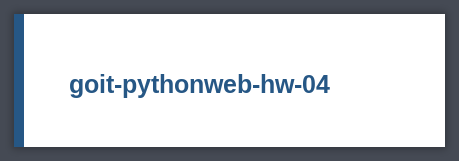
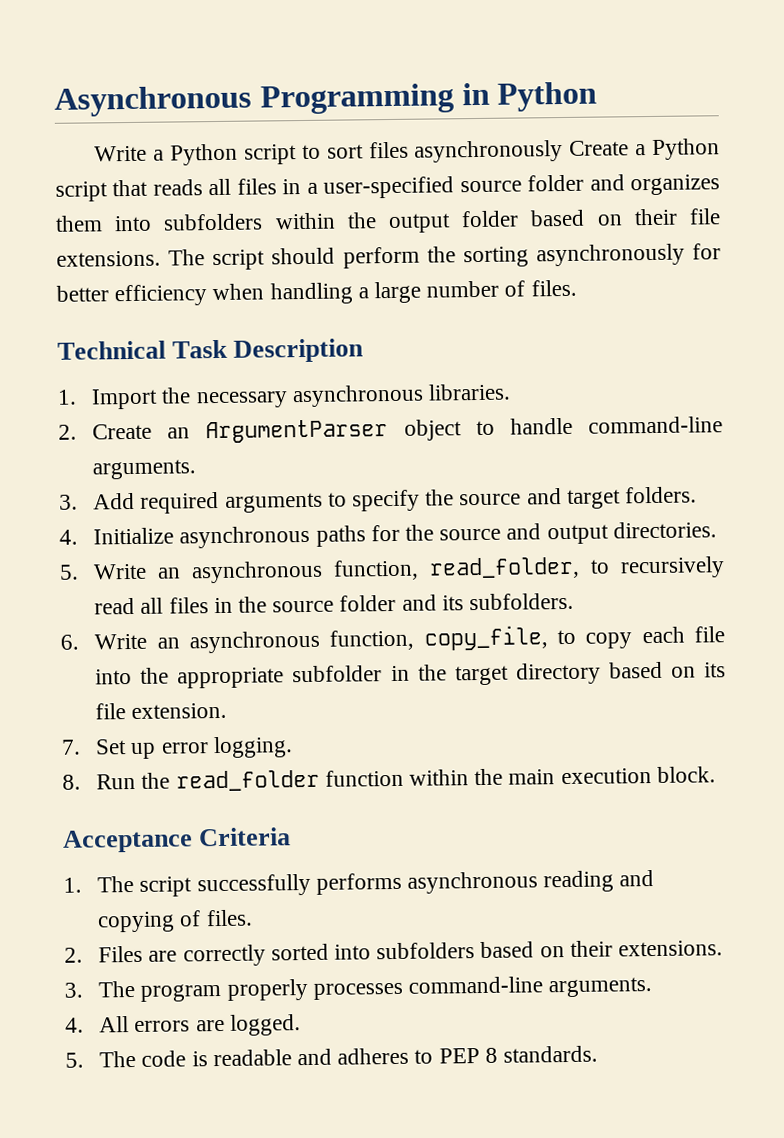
[69,74,330,98] goit-pythonweb-hw-04 -> [54,81,598,117] [94,138,721,166] [55,174,720,202] [55,208,722,234] [56,243,721,271] [56,279,577,307] [57,338,365,363] [57,383,512,410] [58,416,723,444] [92,459,197,480] [59,486,698,514] [59,521,717,549] [59,556,725,584] [94,592,575,615] [60,625,725,654] [95,661,726,689] [95,702,228,720] [61,736,293,760] [62,766,716,792] [62,827,292,853] [63,869,655,897] [97,909,253,933] [64,940,724,967] [64,976,653,1002] [65,1014,301,1036] [65,1045,599,1068] Asynchronous Programming in Python // Write a Python script to sort files asynchronously Create a Python script that reads all files in a user-specified source folder and organizes them into subfolders within the output folder based on their file extensions. The script should perform the sorting asynchronously for better efficiency when handling a large number of files. // Technical Task Description // 1. Import the necessary asynchronous libraries. // 2. Create an ArgumentParser object to handle command-line arguments. // 3. Add required arguments to specify the source and target folders. // 4. Initialize asynchronous paths for the source and output directories. // 5. Write an asynchronous function, read_folder, to recursively read all files in the source folder and its subfolders. // 6. Write an asynchronous function, copy_file, to copy each file into the appropriate subfolder in the target directory based on its file extension. // 7. Set up error logging. // 8. Run the read_folder function within the main execution block. // Acceptance Criteria // 1. The script successfully performs asynchronous reading and copying of files. // 2. Files are correctly sorted into subfolders based on their extensions. // 3. The program properly processes command-line arguments. // 4. All errors are logged. // 5. The code is readable and adheres to PEP 8 standards.

